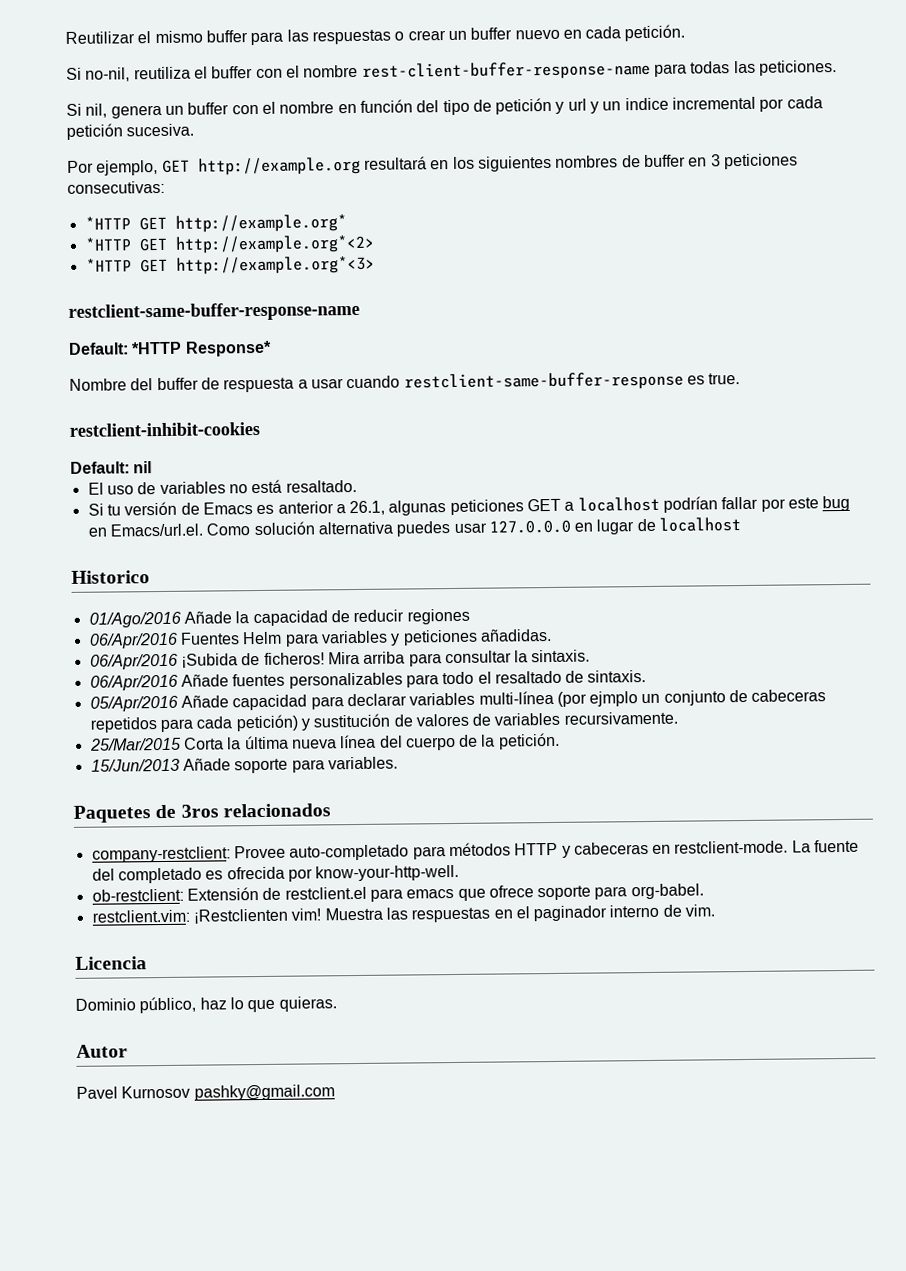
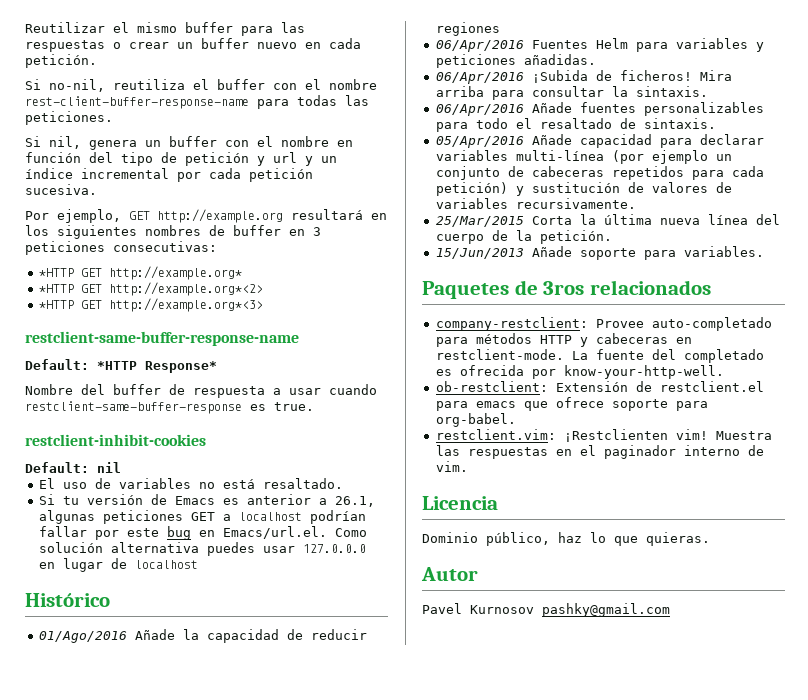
[624,97,669,111] indice -> [25,168,73,179] índice
[71,570,150,584] Historico -> [25,593,110,607] Histórico
[589,691,639,707] ejmplo -> [651,150,708,164] ejemplo

